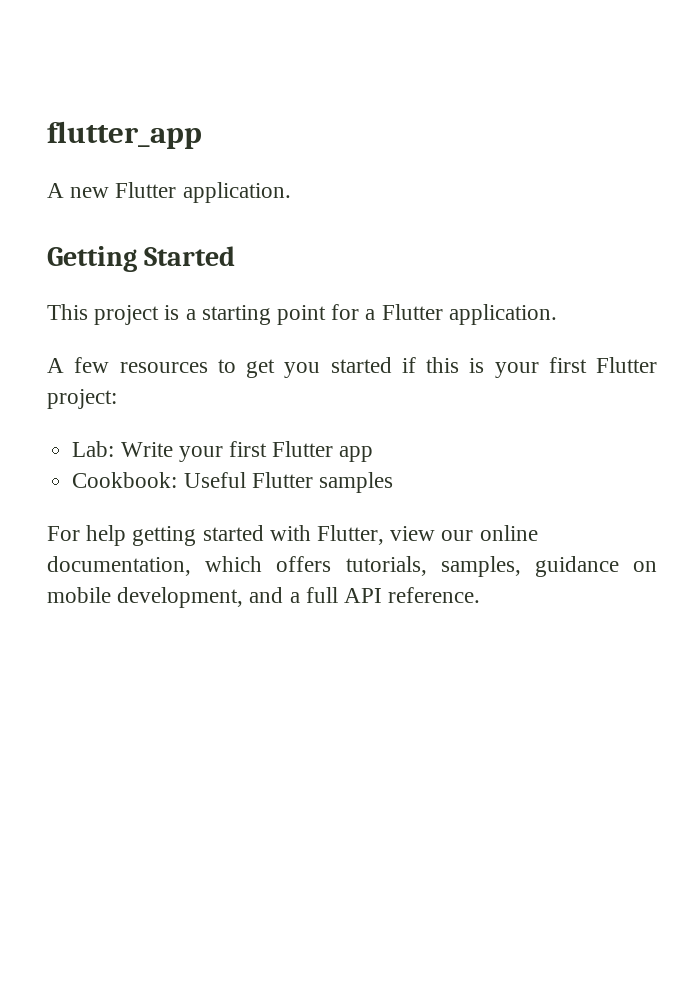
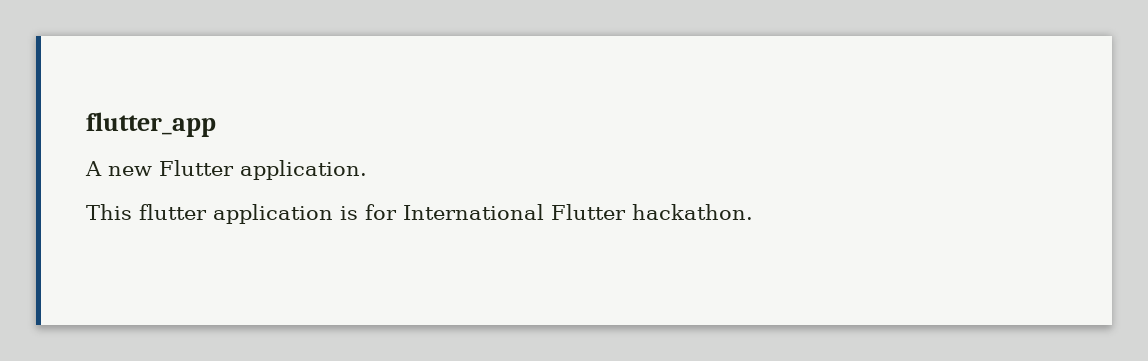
[47,246,236,272] // Getting Started -> (367, 170) none
[94,304,557,325] [47,357,657,378] [47,389,117,409] [72,441,374,462] [72,472,393,493] [47,525,538,546] [47,556,657,577] [47,587,481,608] project is a starting point for a Flutter application. // A few resources to get you started if this is your first Flutter project: // Lab: Write your first Flutter app // Cookbook: Useful Flutter samples // For help getting started with Flutter, view our online documentation, which offers tutorials, samples, guidance on mobile development, and a full API reference. -> [139,204,753,224] flutter application is for International Flutter hackathon.

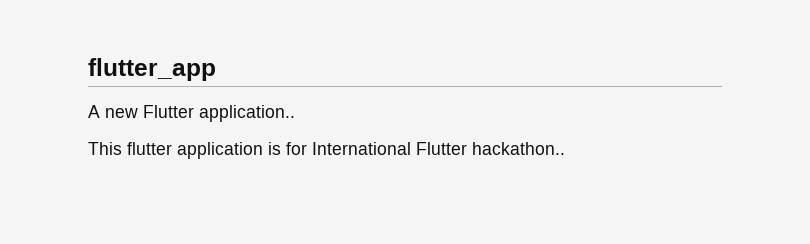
[240,160,367,180] application. -> [199,105,295,122] application..
[632,204,753,220] hackathon. -> [472,142,565,155] hackathon..

